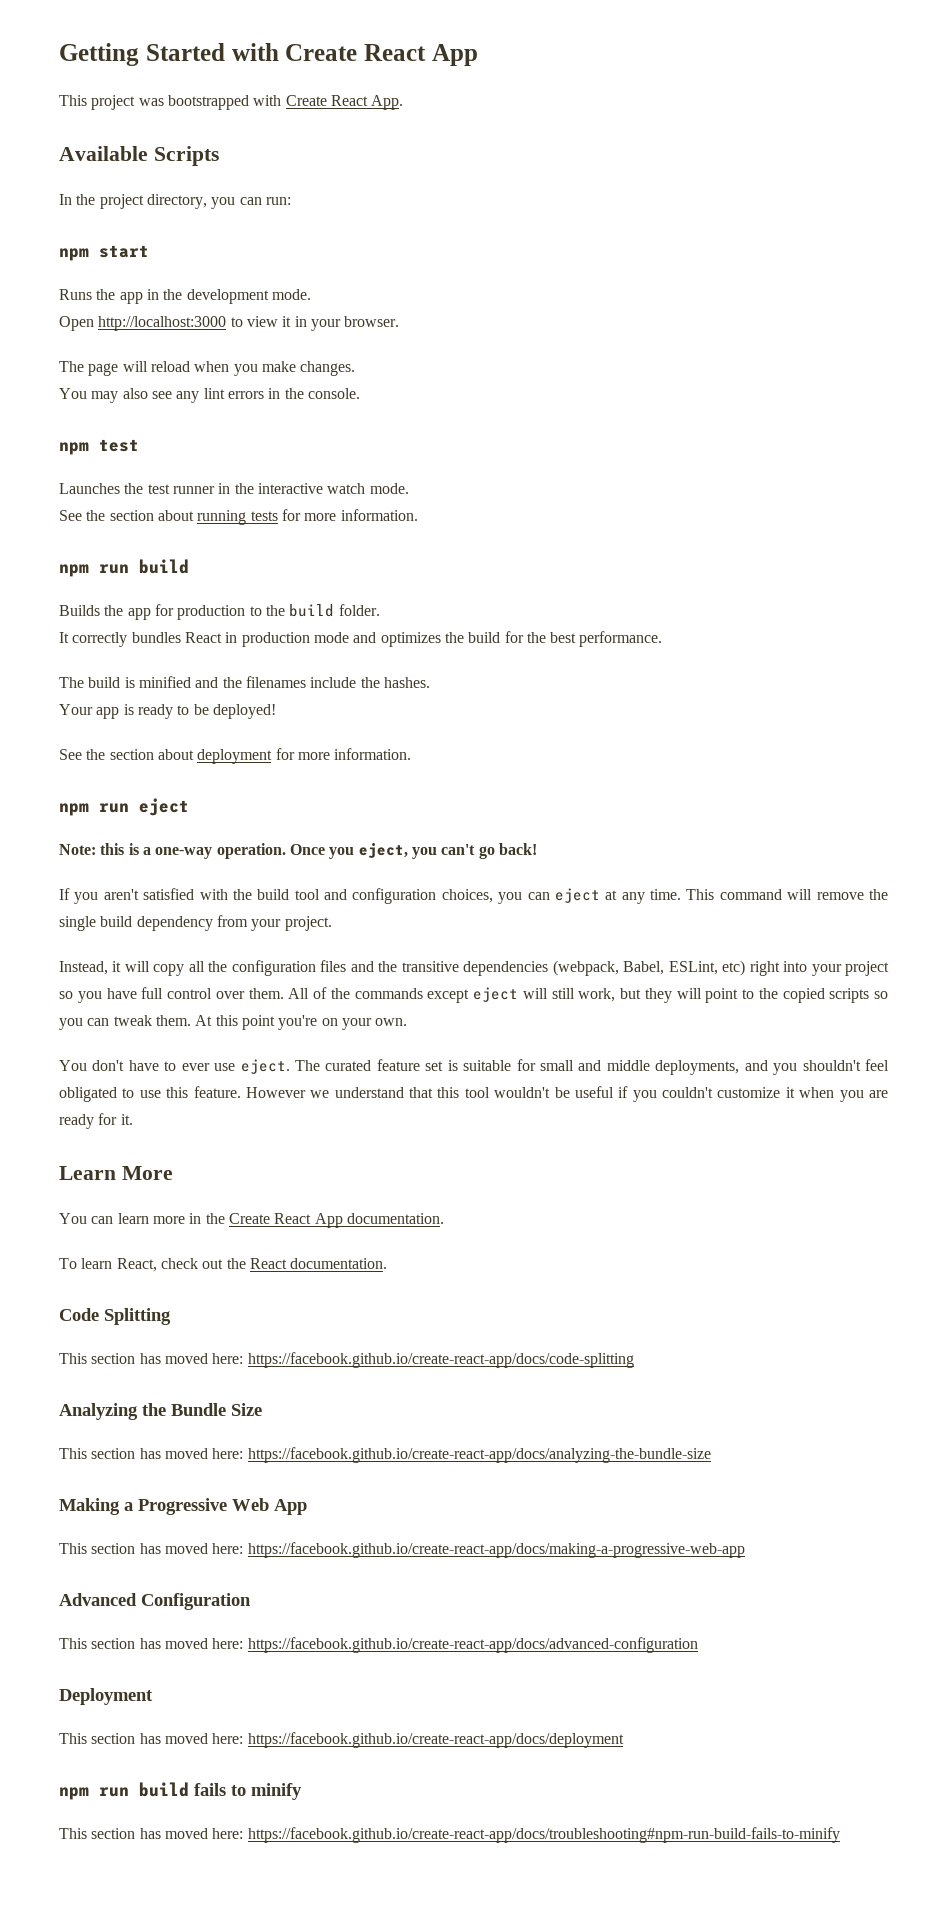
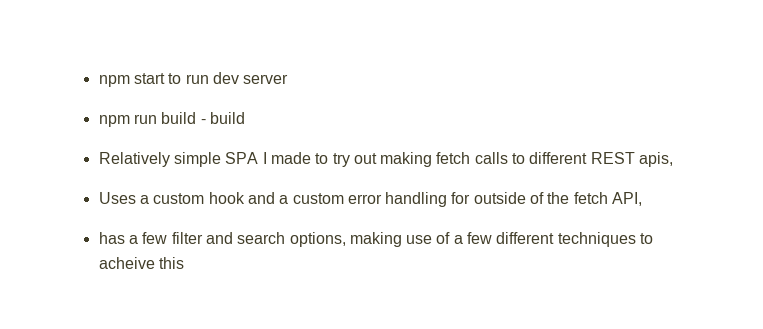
[59,43,478,66] [59,95,404,110] [59,146,219,166] [59,194,291,209] [59,245,149,261] [59,289,311,304] [59,316,400,331] [59,361,356,376] [59,388,360,403] [59,439,139,455] [59,483,409,494] [59,509,418,525] [59,559,189,577] [59,604,380,620] [59,631,663,647] [59,676,430,688] [59,704,276,719] [59,748,412,764] [59,798,189,816] [59,843,537,859] [59,888,889,904] [59,915,332,931] [59,960,890,976] [59,987,888,1003] [59,1015,408,1030] [59,1059,890,1075] [59,1086,889,1102] [59,1113,133,1129] [59,1166,173,1180] [59,1213,444,1228] [59,1258,388,1272] [59,1308,171,1325] [59,1352,634,1368] [59,1403,262,1420] [59,1447,711,1463] [59,1498,307,1515] [59,1542,745,1558] [59,1593,251,1610] [59,1637,698,1653] [59,1688,153,1705] [59,1732,624,1748] [59,1782,302,1800] [59,1827,840,1843] Getting Started with Create React App // This project was bootstrapped with Create React App. // Available Scripts // In the project directory, you can run: // npm start // Runs the app in the development mode. // Open http://localhost:3000 to view it in your browser. // The page will reload when you make changes. // You may also see any lint errors in the console. // npm test // Launches the test runner in the interactive watch mode. // See the section about running tests for more information. // npm run build // Builds the app for production to the build folder. // It correctly bundles React in production mode and optimizes the build for the best performance. // The build is minified and the filenames include the hashes. // Your app is ready to be deployed! // See the section about deployment for more information. // npm run eject // Note: this is a one-way operation. Once you eject, you can't go back! // If you aren't satisfied with the build tool and configuration choices, you can eject at any time. This command will remove the single build dependency from your project. // Instead, it will copy all the configuration files and the transitive dependencies (webpack, Babel, ESLint, etc) right into your project so you have full control over them. All of the commands except eject will still work, but they will point to the copied scripts so you can tweak them. At this point you're on your own. // You don't have to ever use eject. The curated feature set is suitable for small and middle deployments, and you shouldn't feel obligated to use this feature. However we understand that this tool wouldn't be useful if you couldn't customize it when you are ready for it. // Learn More // You can learn more in the Create React App documentation. // To learn React, check out the React documentation. // Code Splitting // This section has moved here: https://facebook.github.io/create-react-app/docs/code-splitting // Analyzing the Bundle Size // This section has moved here: https://facebook.github.io/create-react-app/docs/analyzing-the-bundle-size // Making a Progressive Web App // This section has moved here: https://facebook.github.io/create-react-app/docs/making-a-progressive-web-app // Advanced Configuration // This section has moved here: https://facebook.github.io/create-react-app/docs/advanced-configuration // Deployment // This section has moved here: https://facebook.github.io/create-react-app/docs/deployment // npm run build fails to minify // This section has moved here: https://facebook.github.io/create-react-app/docs/troubleshooting#npm-run-build-fails-to-minify -> [98,72,289,87] [98,112,245,127] [98,152,674,167] [98,192,643,207] [98,232,654,247] [98,257,184,269] npm start to run dev server // npm run build - build // Relatively simple SPA I made to try out making fetch calls to different REST apis, // Uses a custom hook and a custom error handling for outside of the fetch API, // has a few filter and search options, making use of a few different techniques to acheive this

